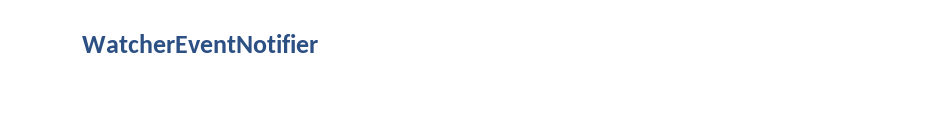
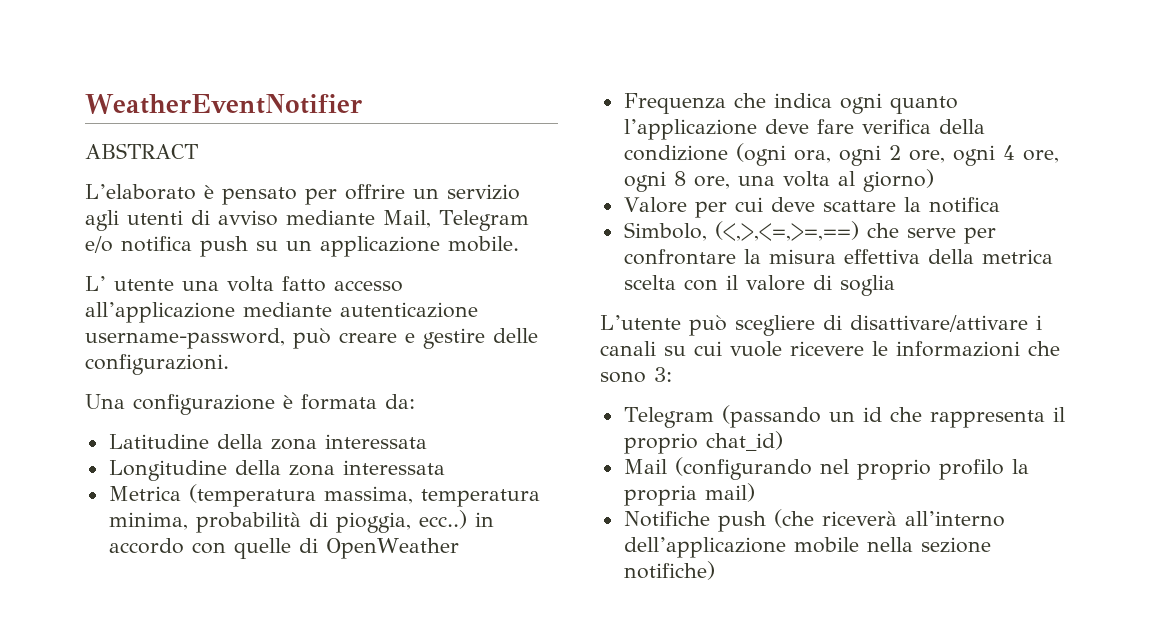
[82,34,318,53] WatcherEventNotifier -> [85,94,362,114] [85,143,198,159] [85,184,520,205] [85,210,529,231] [85,236,519,257] [85,276,403,292] [85,302,478,323] [85,328,538,349] [85,354,229,375] [85,394,415,415] [108,434,427,450] [108,460,445,481] [108,484,540,507] [108,510,494,533] [108,538,459,559] [623,93,958,114] [623,119,985,140] [623,143,1059,166] [623,169,934,192] [623,197,1000,218] [623,221,996,244] [623,249,1053,265] [623,275,895,296] [600,315,1042,336] [600,341,1060,357] [600,367,672,383] [623,405,1065,428] [623,431,783,454] [623,457,1029,480] [623,483,755,506] [623,509,1005,532] [623,537,991,558] [623,561,715,580] WeatherEventNotifier // ABSTRACT // L’elaborato è pensato per offrire un servizio agli utenti di avviso mediante Mail, Telegram e/o notifica push su un applicazione mobile. // L’ utente una volta fatto accesso all’applicazione mediante autenticazione username-password, può creare e gestire delle configurazioni. // Una configurazione è formata da: // Latitudine della zona interessata // Longitudine della zona interessata // Metrica (temperatura massima, temperatura minima, probabilità di pioggia, ecc..) in accordo con quelle di OpenWeather // Frequenza che indica ogni quanto l’applicazione deve fare verifica della condizione (ogni ora, ogni 2 ore, ogni 4 ore, ogni 8 ore, una volta al giorno) // Valore per cui deve scattare la notifica // Simbolo, (<,>,<=,>=,==) che serve per confrontare la misura effettiva della metrica scelta con il valore di soglia // L’utente può scegliere di disattivare/attivare i canali su cui vuole ricevere le informazioni che sono 3: // Telegram (passando un id che rappresenta il proprio chat_id) // Mail (configurando nel proprio profilo la propria mail) // Notifiche push (che riceverà all’interno dell’applicazione mobile nella sezione notifiche)

